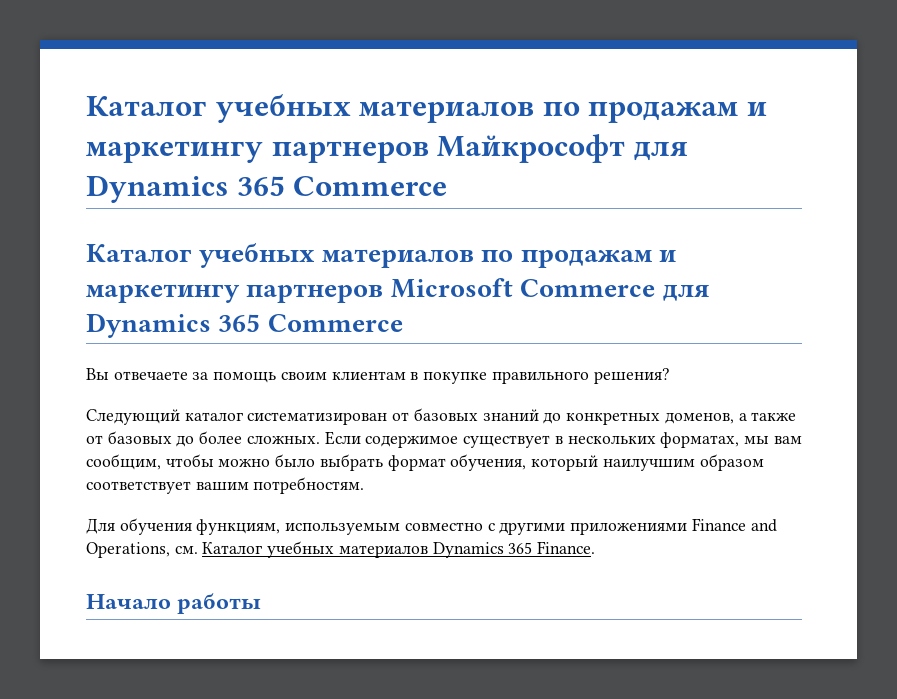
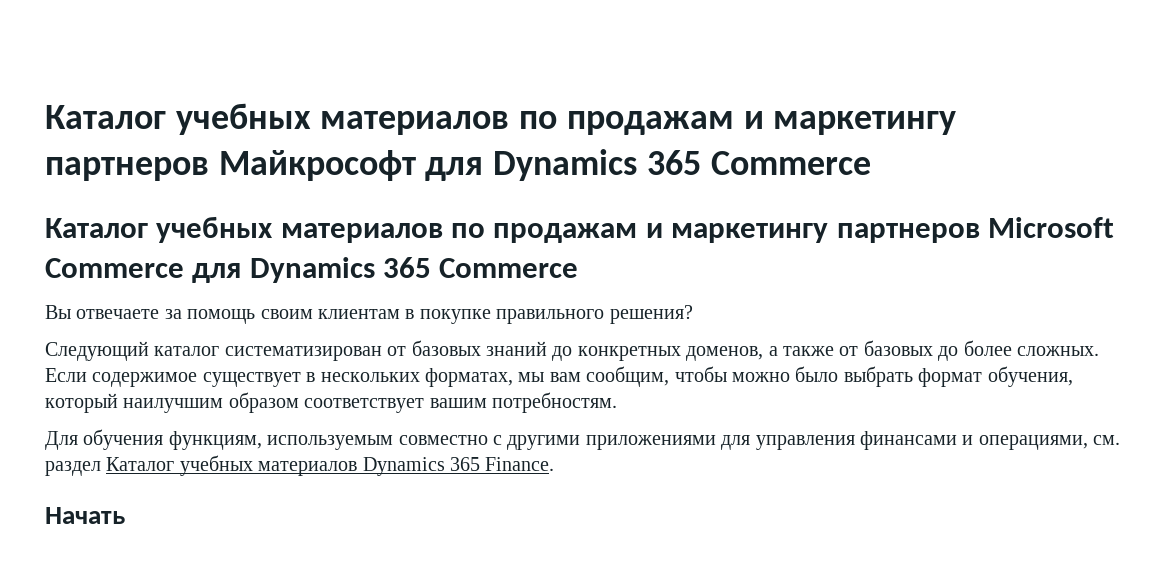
[691,518,777,532] [86,542,198,558] Finance and Operations, см. -> [721,431,1121,450] [45,461,101,476] для управления финансами и операциями, см. раздел
[86,593,262,614] Начало работы -> [45,507,125,524] Начать

